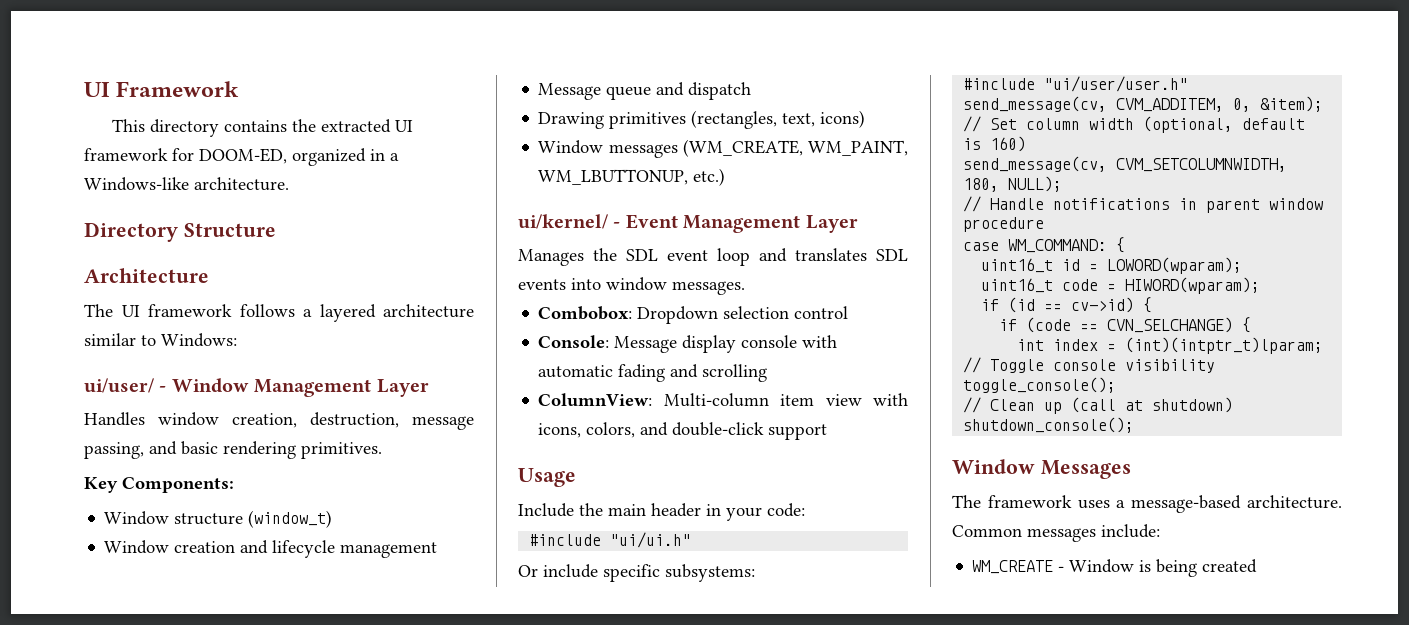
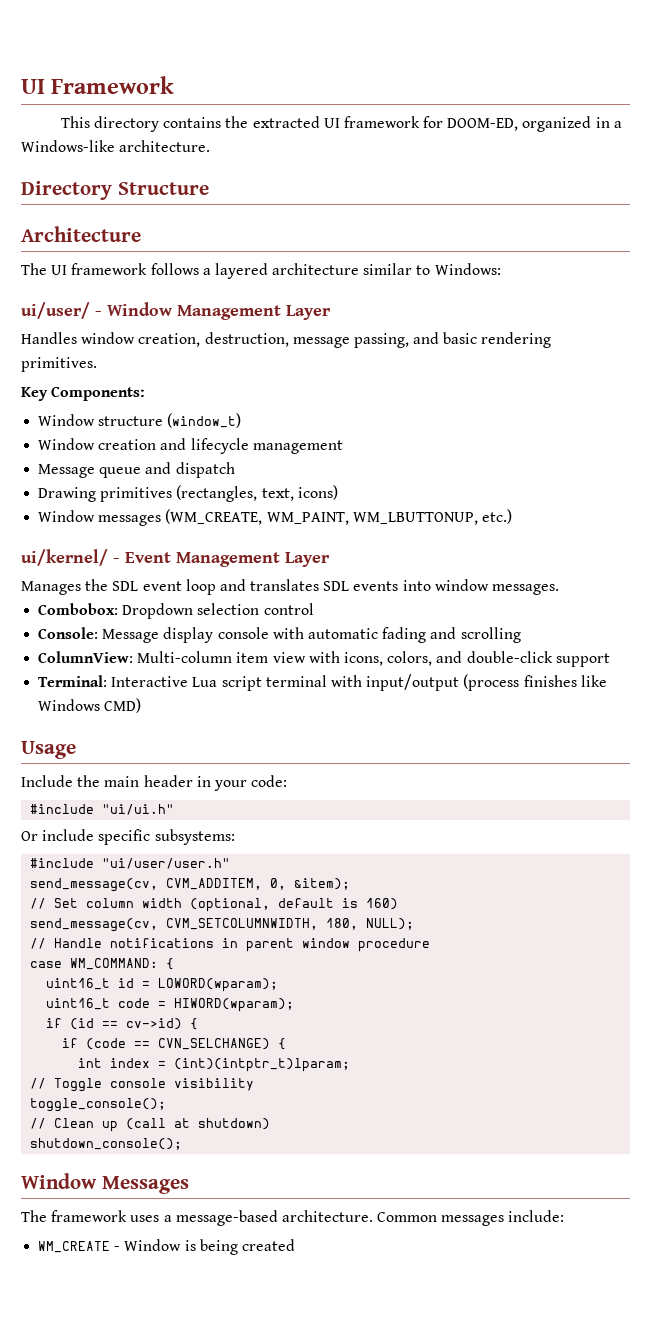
(828, 432) none -> [38,674,607,691] [38,698,142,713] // Terminal: Interactive Lua script terminal with input/output (process finishes like Windows CMD)

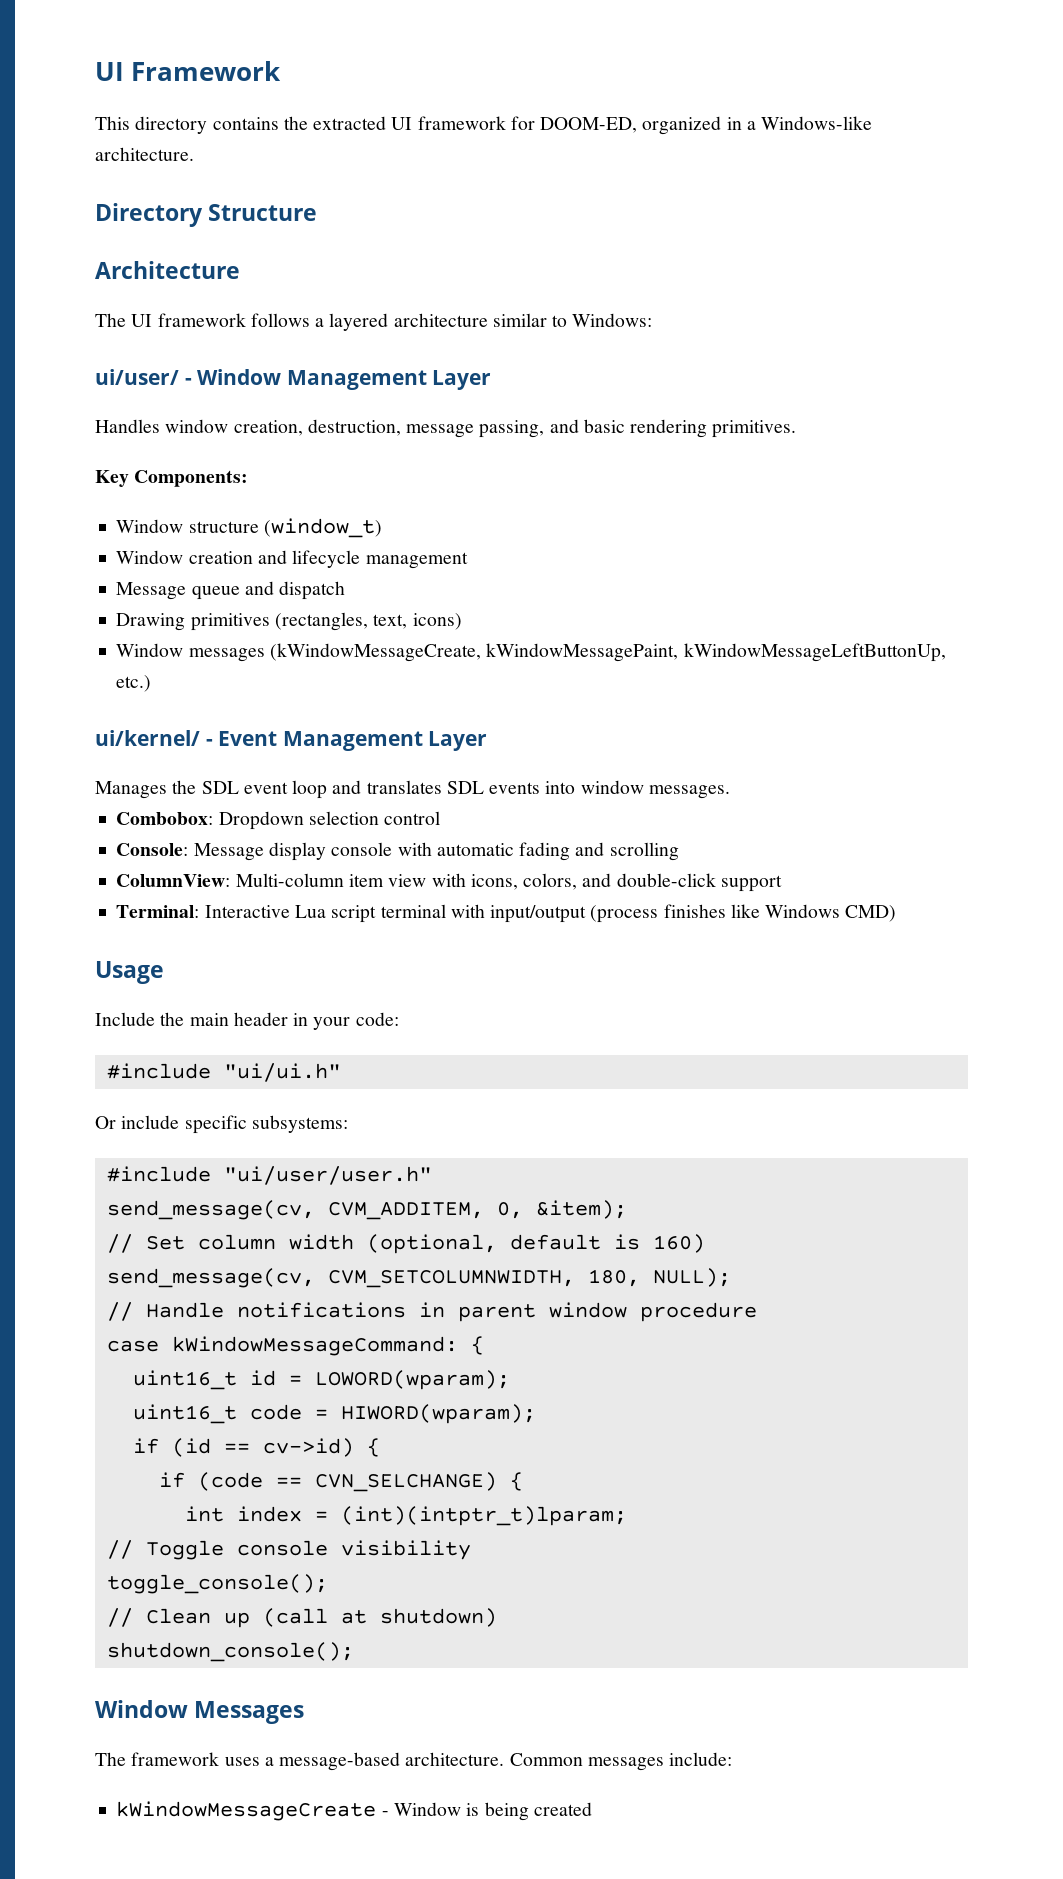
[165,509,478,525] (WM_CREATE, WM_PAINT, WM_LBUTTONUP, -> [269,643,946,662] (kWindowMessageCreate, kWindowMessagePaint, kWindowMessageLeftButtonUp,
[70,958,159,970] WM_COMMAND: -> [171,1336,458,1356] kWindowMessageCommand:
[38,1241,111,1253] WM_CREATE -> [116,1801,377,1821] kWindowMessageCreate

